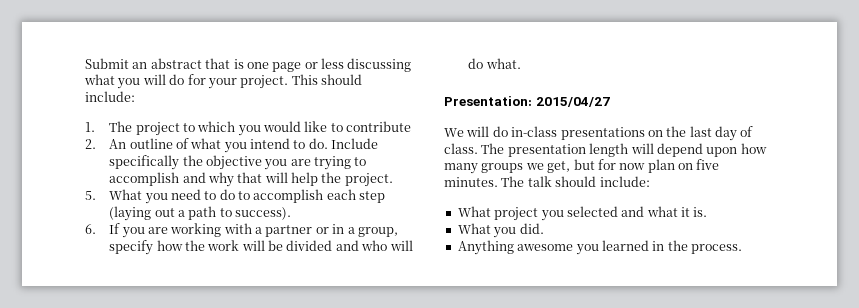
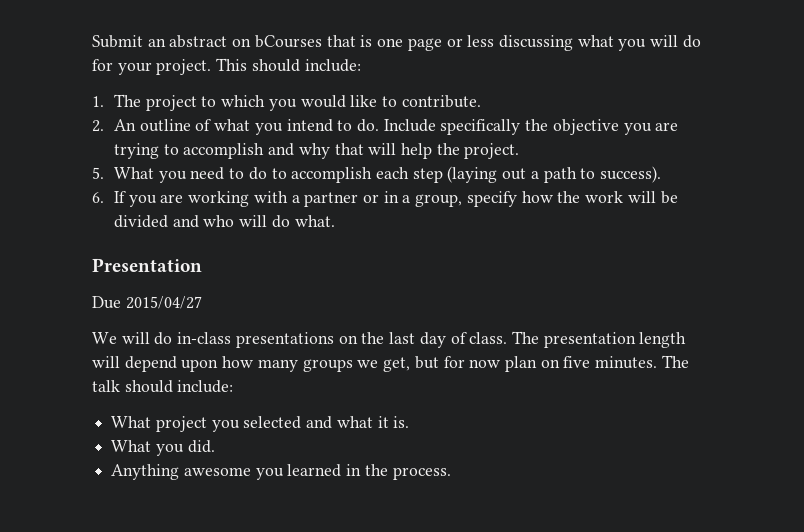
(202, 63) none -> [232,35,322,48] on bCourses
[346,121,412,132] contribute -> [401,95,481,108] contribute.
[444,96,532,106] Presentation: -> [92,258,202,272] [92,296,121,309] Presentation // Due

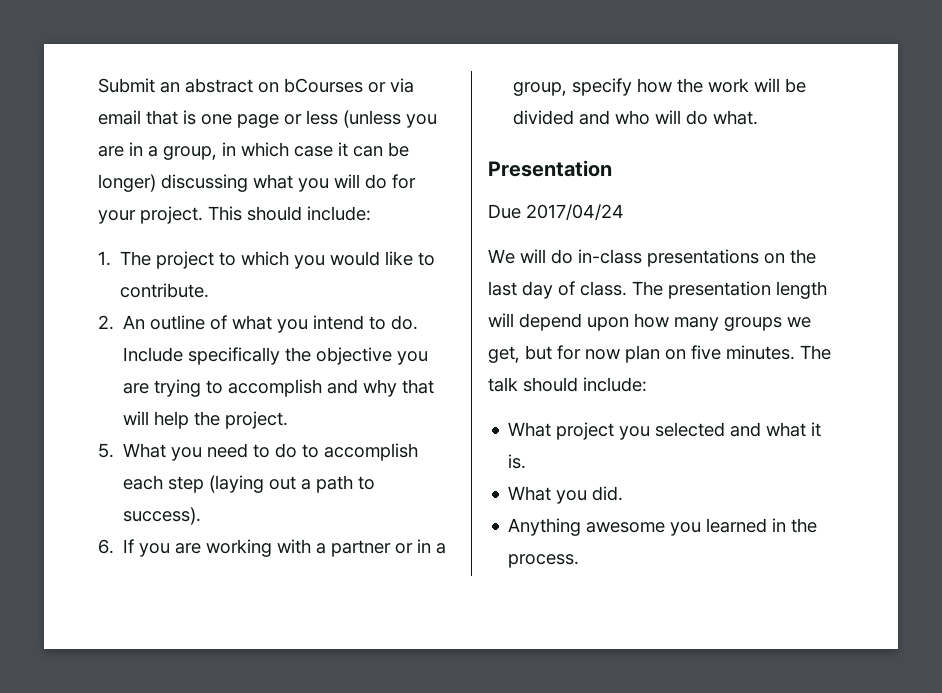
(322, 41) none -> [368,78,414,93] [98,110,141,125] or via email
(495, 41) none -> [343,110,437,128] [98,142,409,160] [98,174,156,192] (unless you are in a group, in which case it can be longer)
[125,296,202,309] 2015/04/27 -> [526,204,624,220] 2017/04/24

